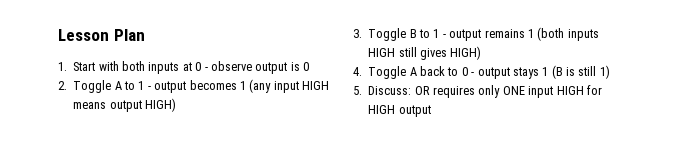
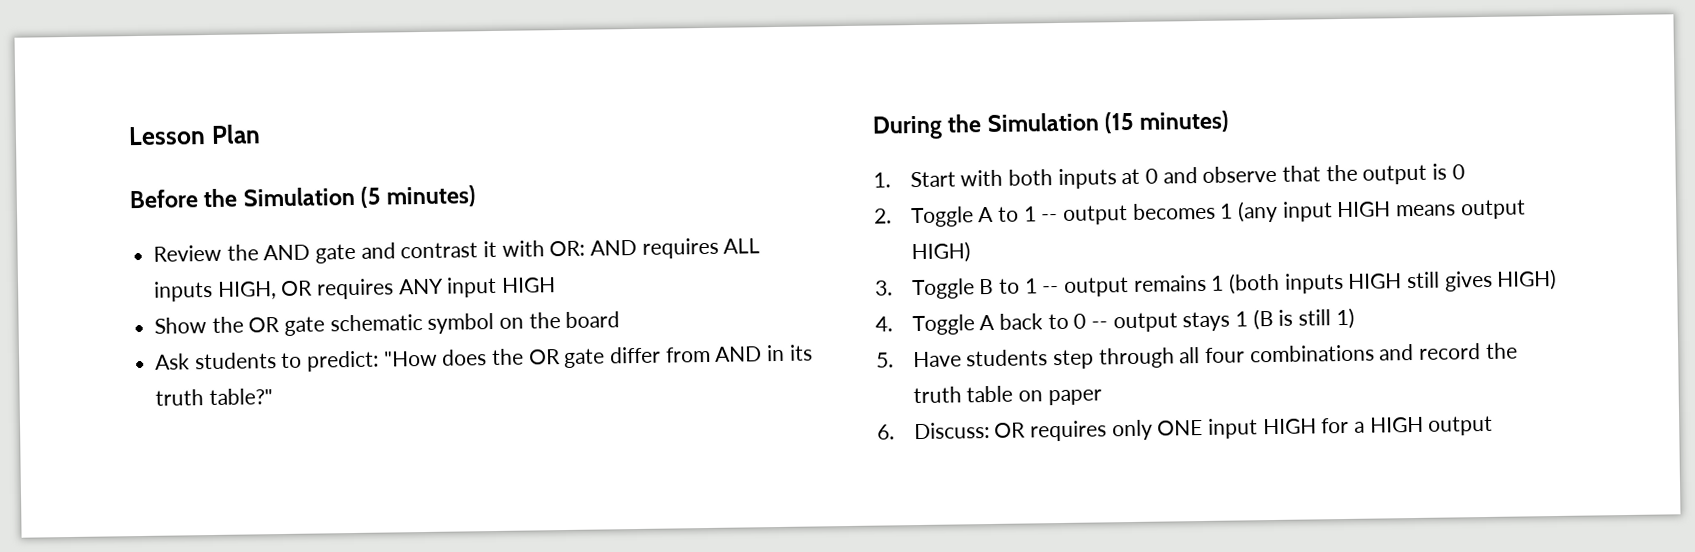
(145, 35) none -> [129,185,477,209] [153,237,761,264] [154,276,557,302] [154,311,621,336] [155,344,813,372] [155,388,273,406] [872,110,1230,140] // Before the Simulation (5 minutes) // Review the AND gate and contrast it with OR: AND requires ALL inputs HIGH, OR requires ANY input HIGH // Show the OR gate schematic symbol on the board // Ask students to predict: "How does the OR gate differ from AND in its truth table?" // During the Simulation (15 minutes)
[204,61,252,71] - observe -> [1162,164,1358,184] and observe that the
[147,86,151,90] - -> [1041,214,1059,222] --
[442,34,446,38] - -> [1042,286,1060,294] --
[471,72,475,76] - -> [1091,321,1109,329] --
(362, 90) none -> [912,342,1518,370] [912,385,1102,406] [877,424,895,440] Have students step through all four combinations and record the truth table on paper // 6.
(602, 90) none -> [1354,421,1366,433] a

